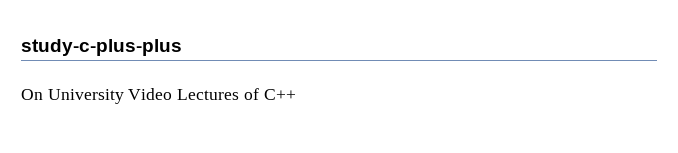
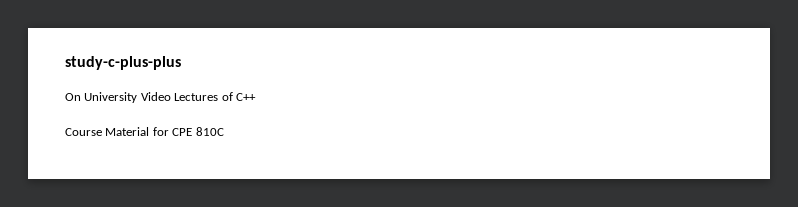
(296, 94) none -> [65,127,224,136] // Course Material for CPE 810C

